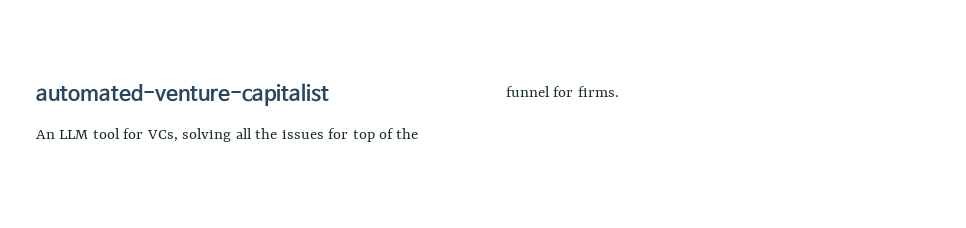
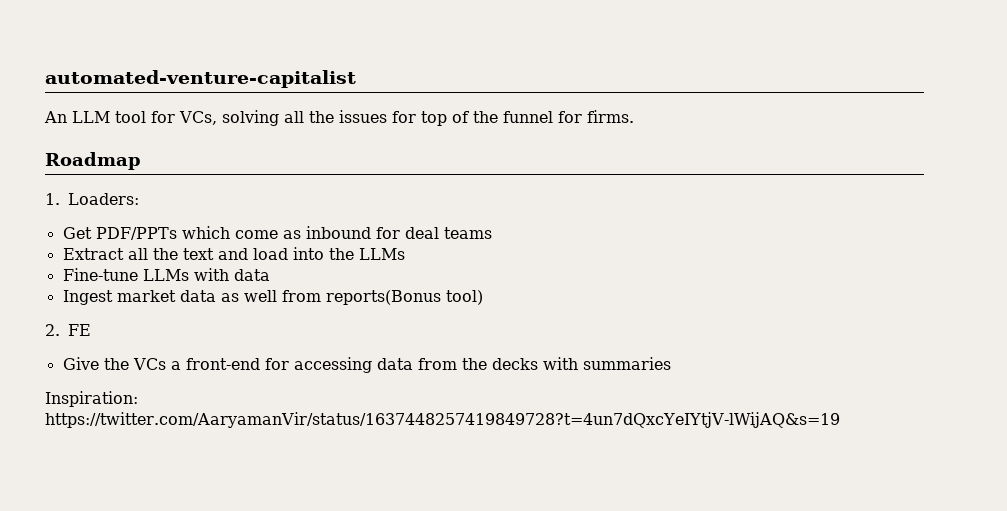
(619, 91) none -> [45,152,141,170] [45,193,139,205] [62,226,492,240] [62,247,405,260] [62,268,270,281] [62,290,483,305] [45,324,91,336] [62,357,671,373] [45,391,138,407] [45,412,840,428] // Roadmap // 1. Loaders: // Get PDF/PPTs which come as inbound for deal teams // Extract all the text and load into the LLMs // Fine-tune LLMs with data // Ingest market data as well from reports(Bonus tool) // 2. FE // Give the VCs a front-end for accessing data from the decks with summaries // Inspiration: https://twitter.com/AaryamanVir/status/1637448257419849728?t=4un7dQxcYeIYtjV-lWijAQ&s=19

